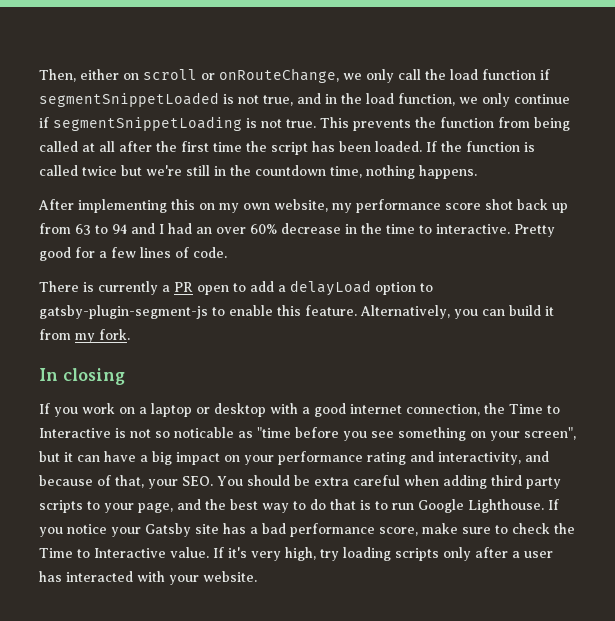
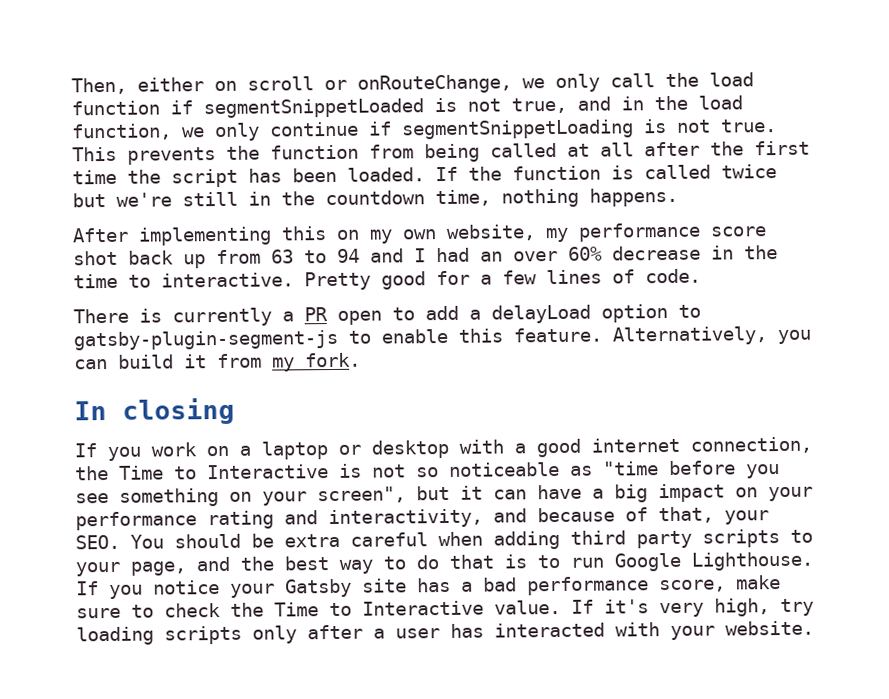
[174,427,234,438] noticable -> [449,461,560,477] noticeable

